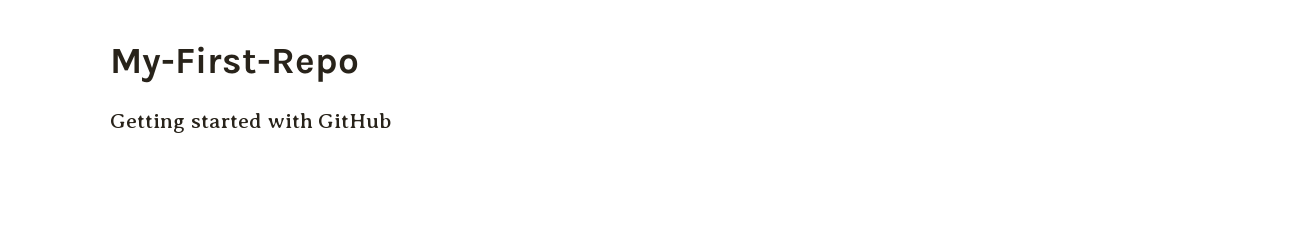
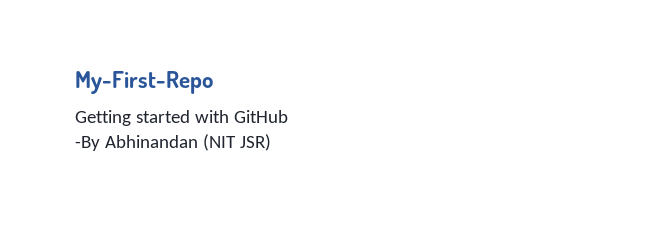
(392, 120) none -> [75,134,271,151] // -By Abhinandan (NIT JSR)

